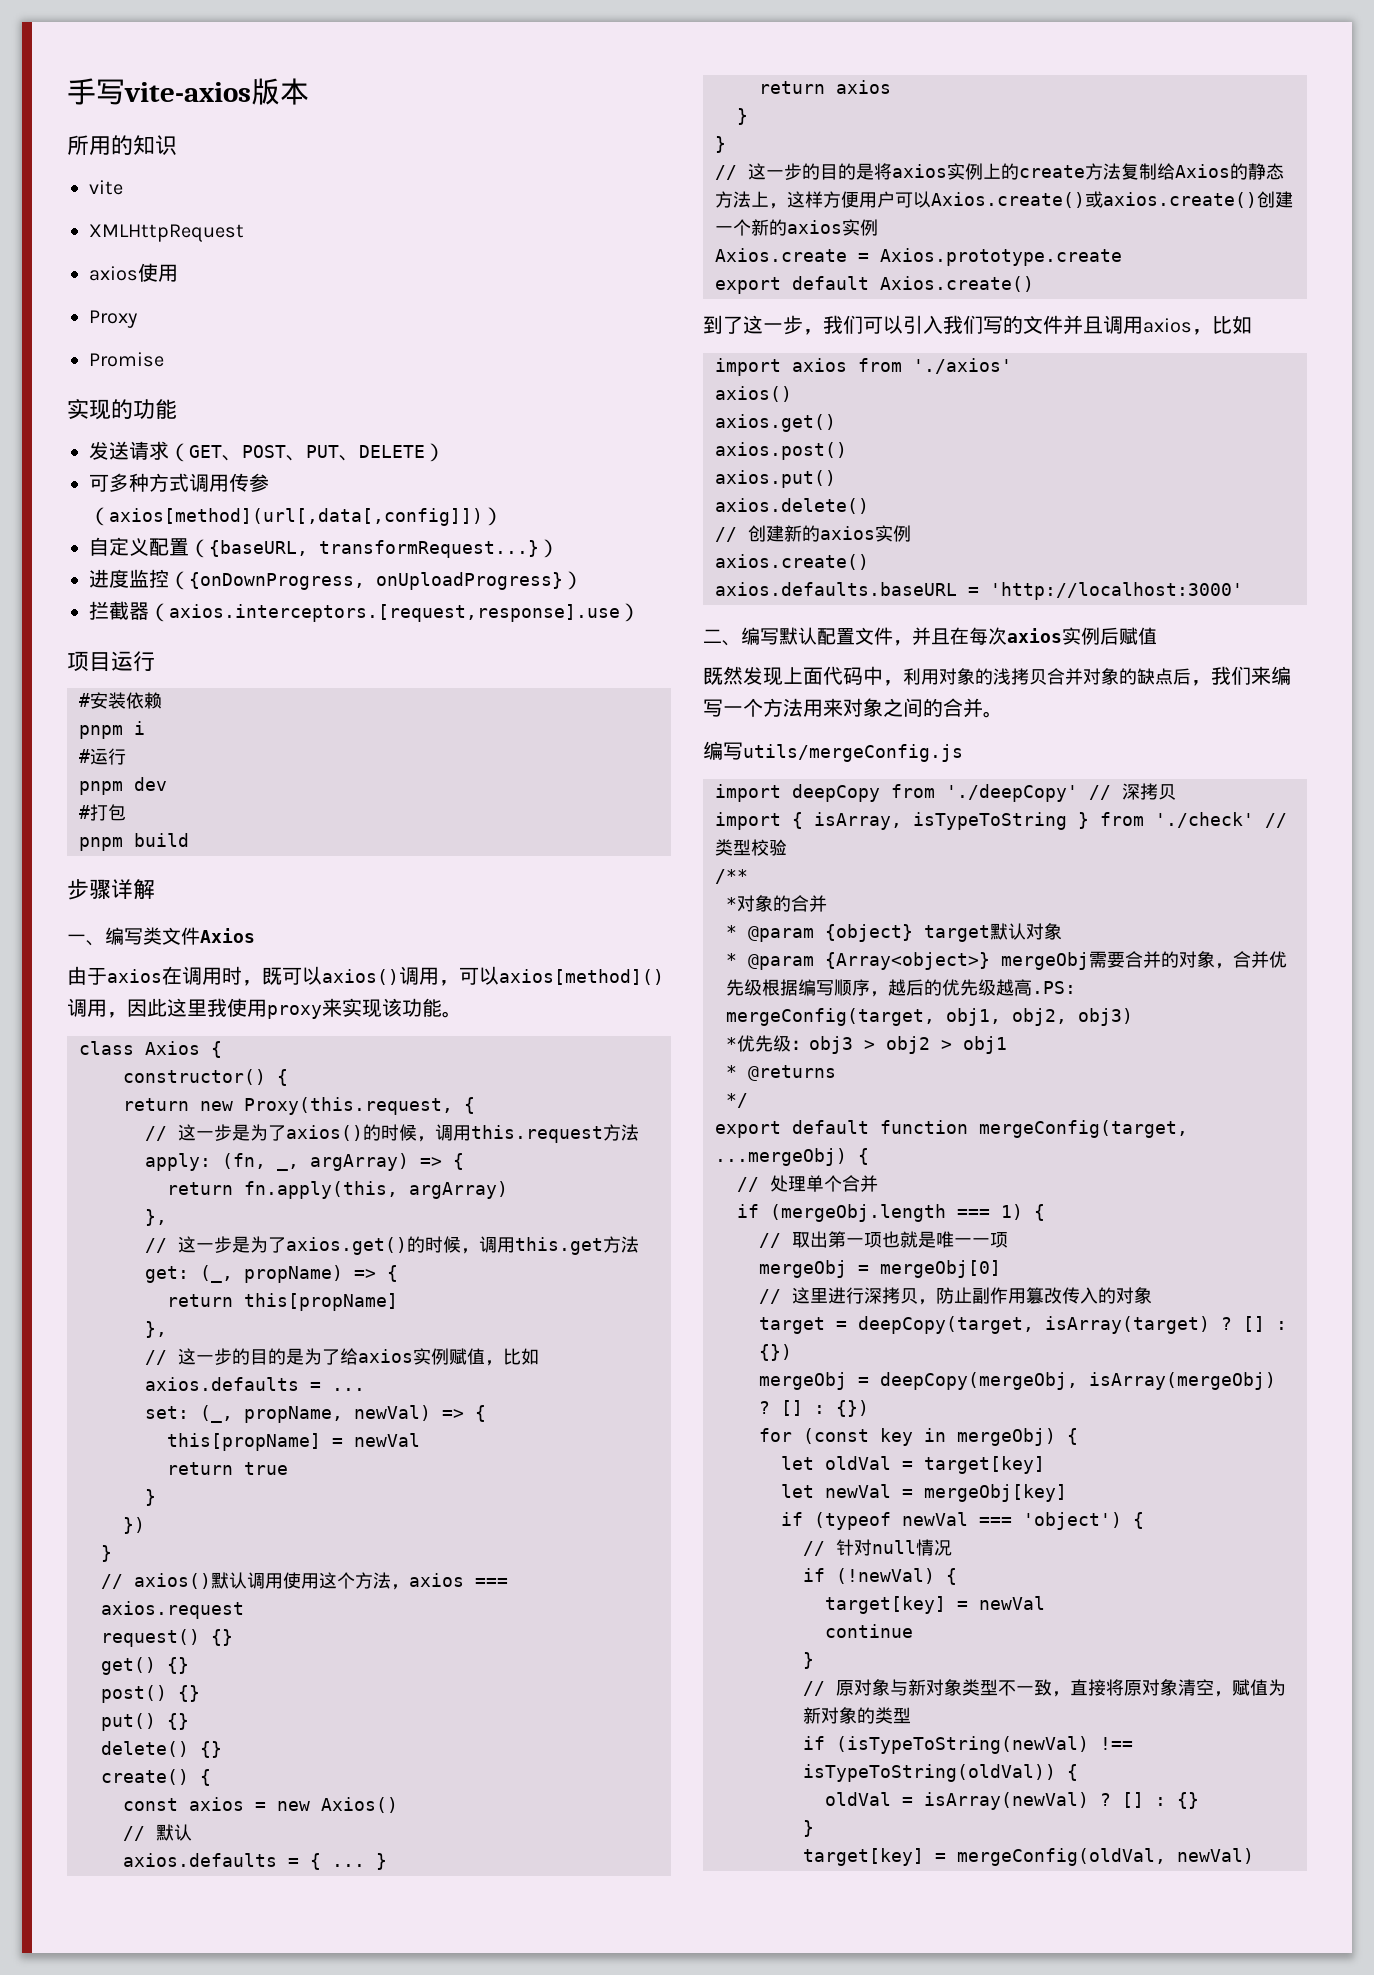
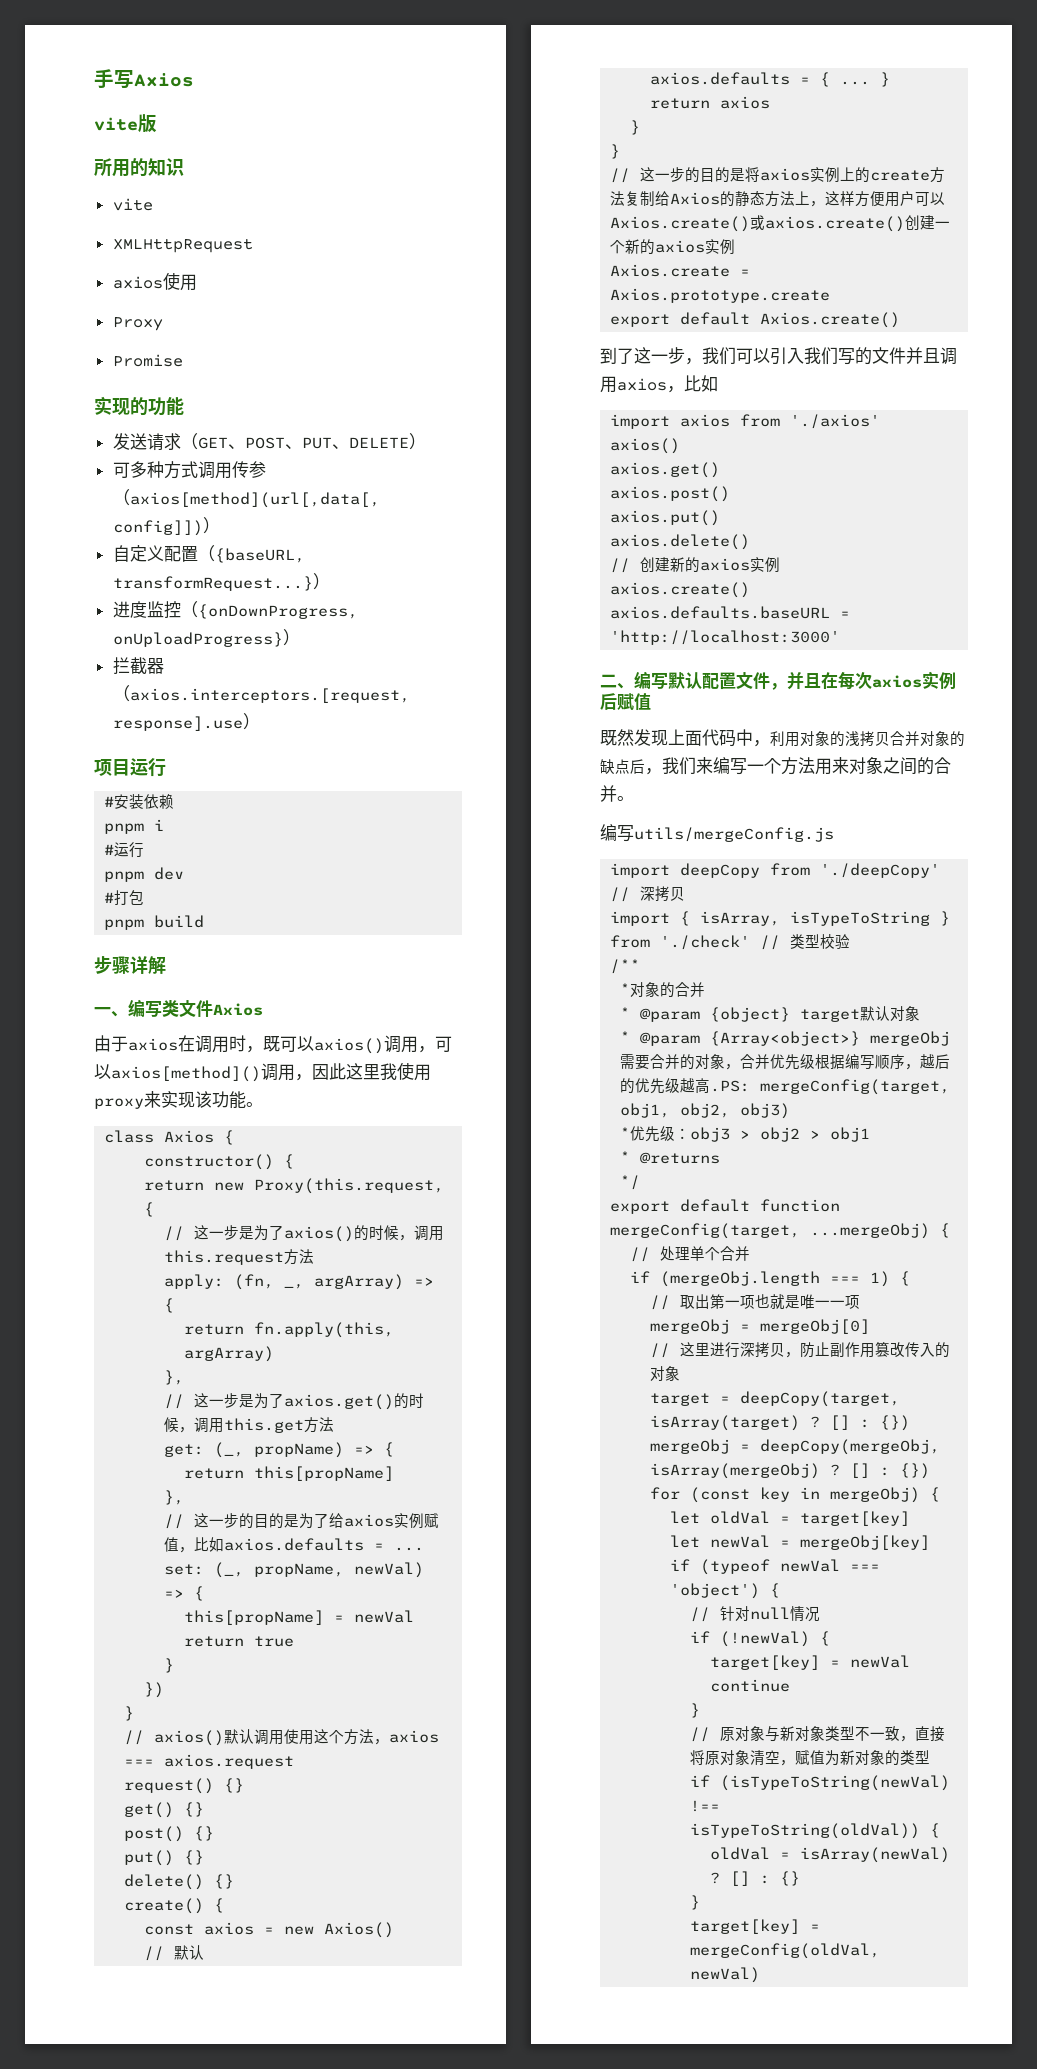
[124,82,251,102] vite-axios -> [134,73,194,87] [94,117,138,131] Axios // vite
[280,78,309,105] 本 -> (157, 123) none

